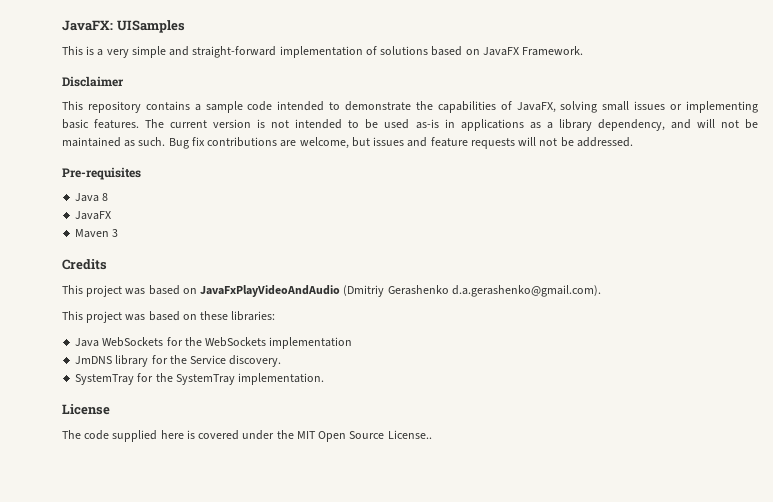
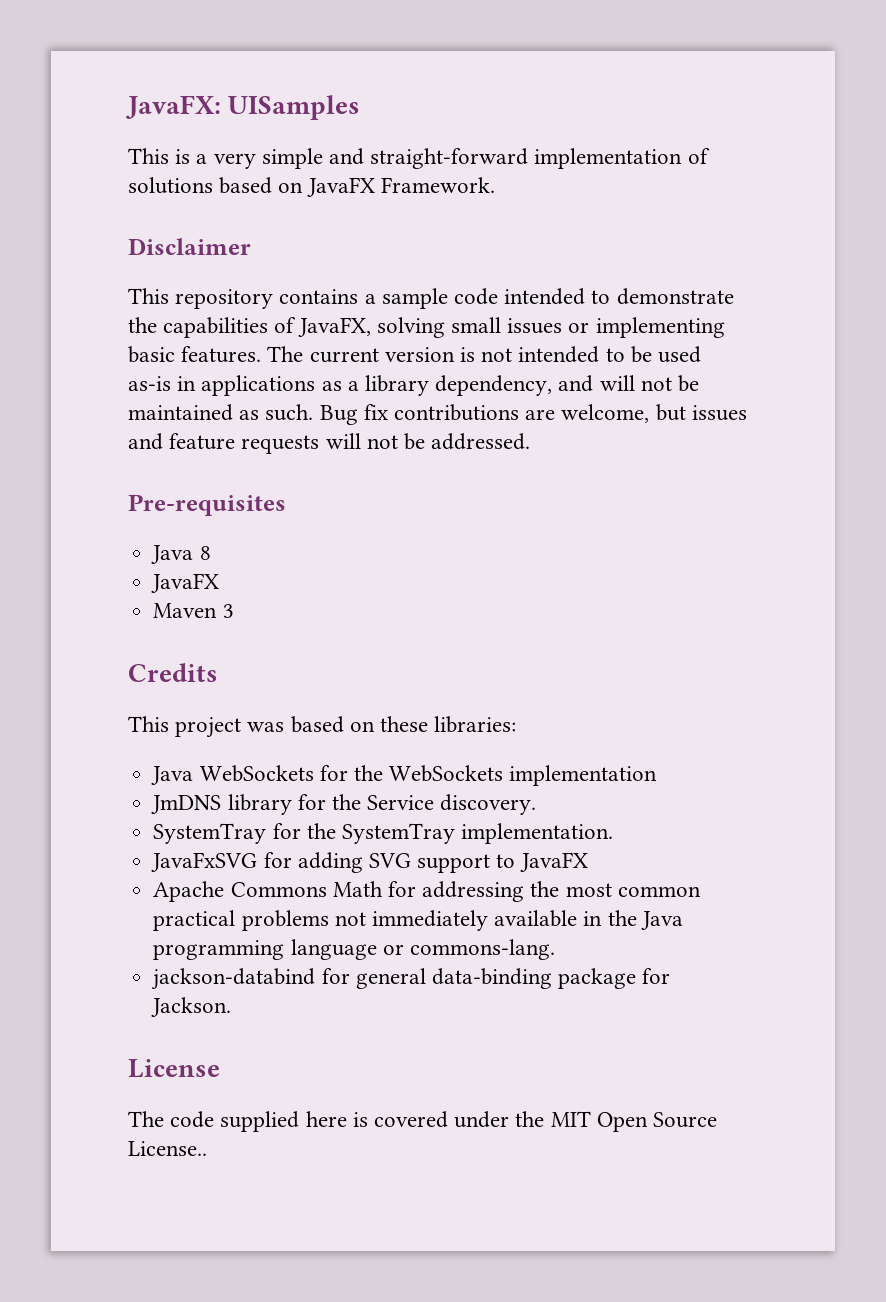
[62,285,601,297] // This project was based on JavaFxPlayVideoAndAudio (Dmitriy Gerashenko d.a.gerashenko@gmail.com). -> (218, 672) none
(325, 379) none -> [151,852,588,873] [153,881,701,902] [153,910,683,931] [153,939,555,960] [151,968,671,990] [151,997,232,1017] // JavaFxSVG for adding SVG support to JavaFX // Apache Commons Math for addressing the most common practical problems not immediately available in the Java programming language or commons-lang. // jackson-databind for general data-binding package for Jackson.

